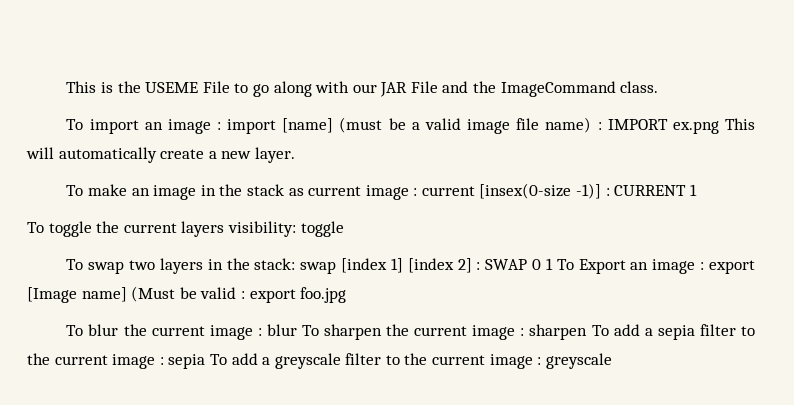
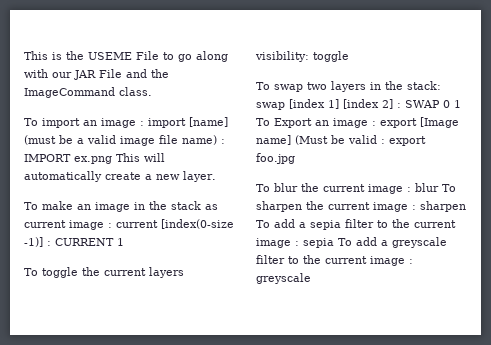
[479,183,572,199] [insex(0-size -> [161,219,234,229] [index(0-size

